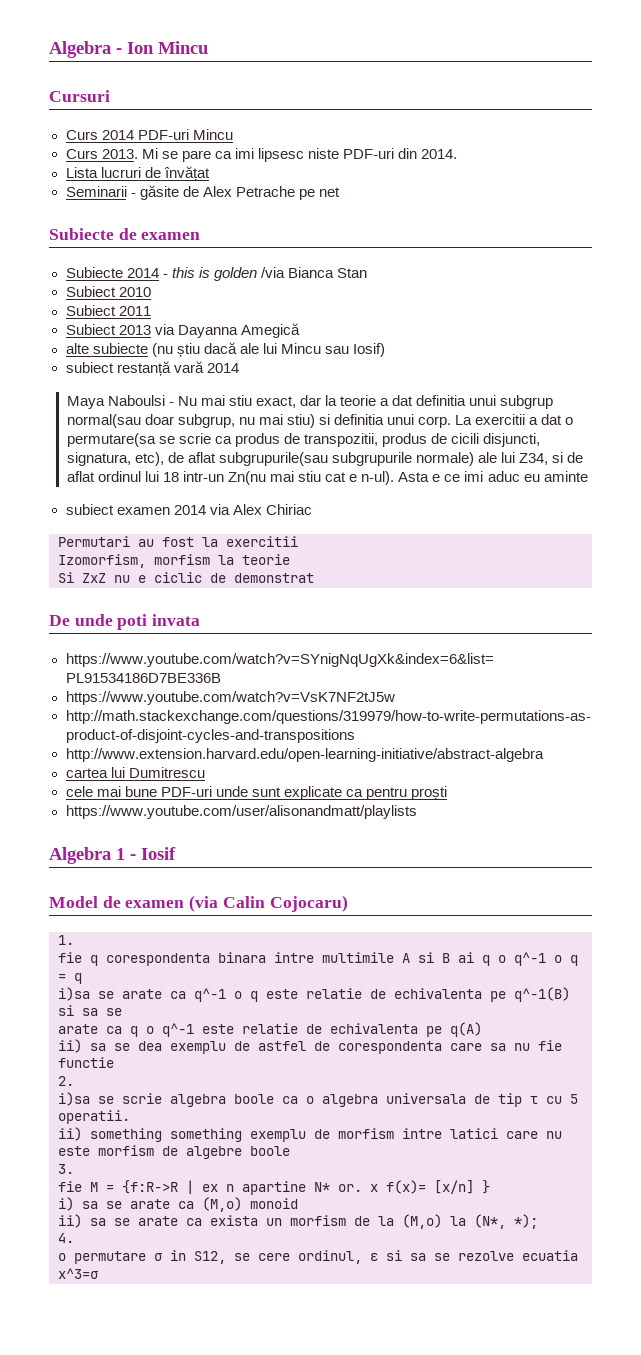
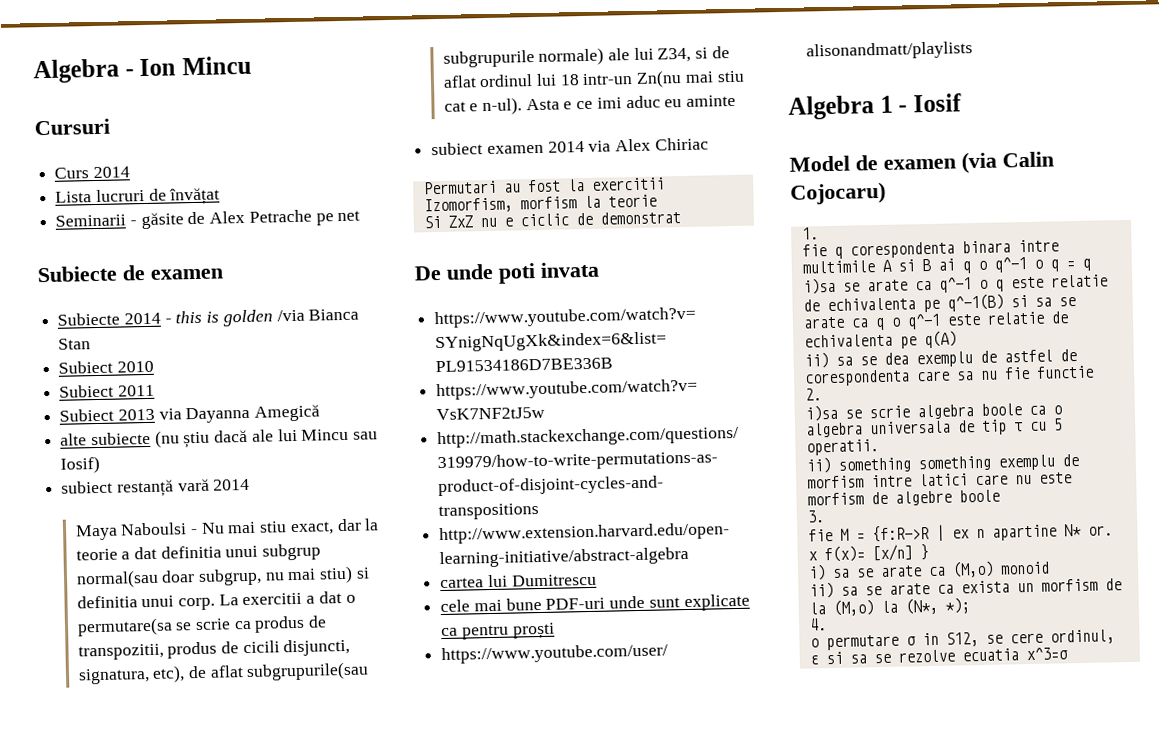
[137,129,233,140] [65,148,458,162] PDF-uri Mincu // Curs 2013. Mi se pare ca imi lipsesc niste PDF-uri din 2014. -> (130, 172) none

